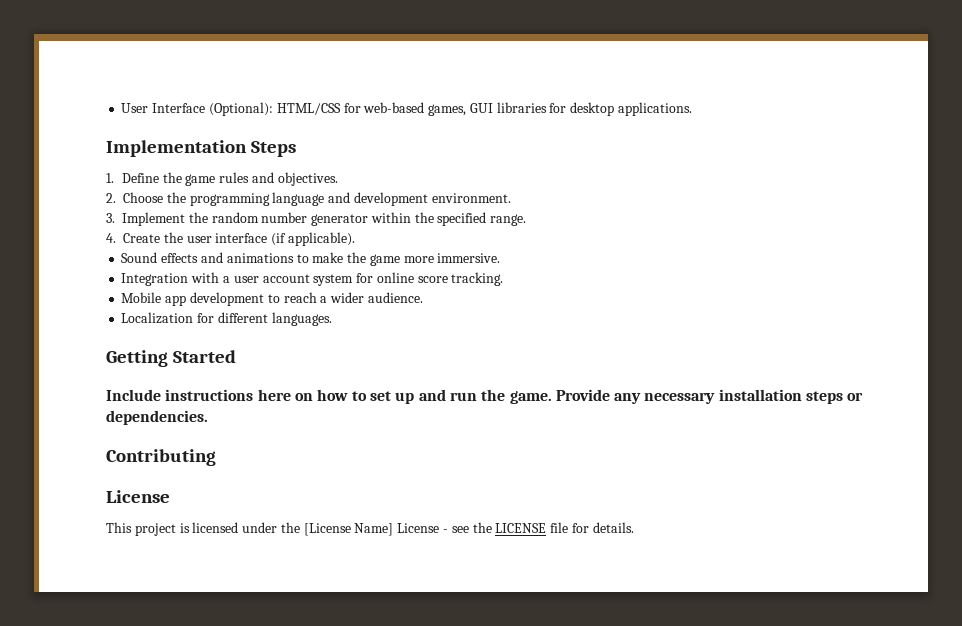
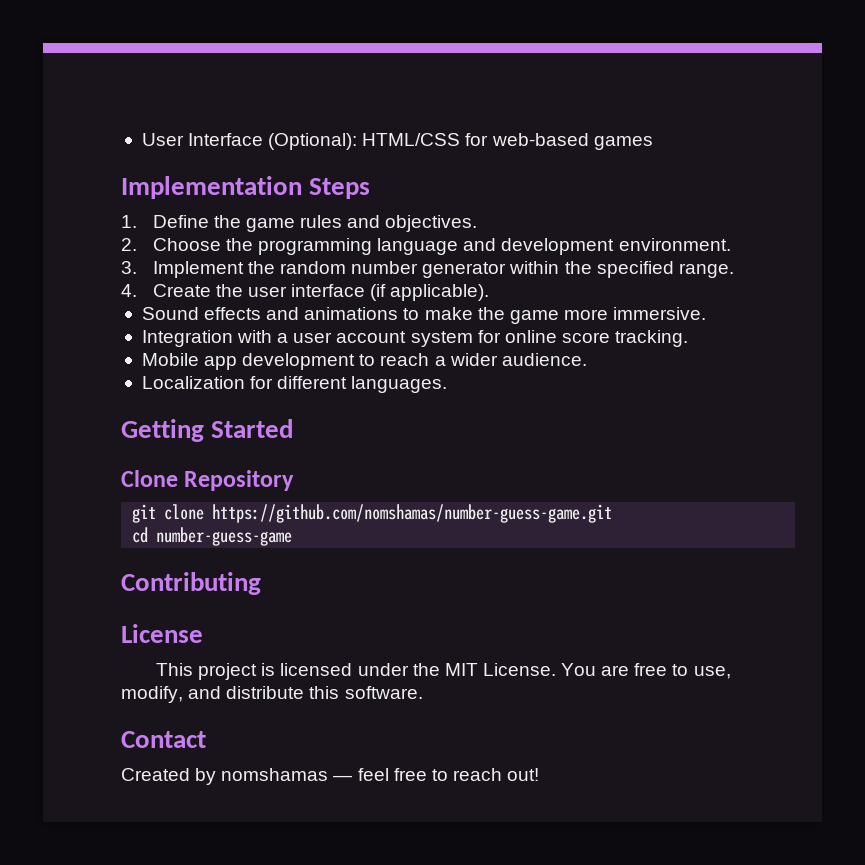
[428,102,692,116] games, GUI libraries for desktop applications. -> [593,136,653,150] games
[106,389,864,404] [106,410,208,425] Include instructions here on how to set up and run the game. Provide any necessary installation steps or dependencies. -> [121,470,295,491] [132,504,613,523] [132,527,293,546] Clone Repository // git clone https://github.com/nomshamas/number-guess-game.git // cd number-guess-game
[303,522,634,536] [License Name] License - see the LICENSE file for details. -> [444,663,731,679] [121,686,423,703] [121,731,206,748] [121,768,540,785] MIT License. You are free to use, modify, and distribute this software. // Contact // Created by nomshamas — feel free to reach out!

